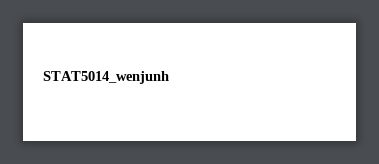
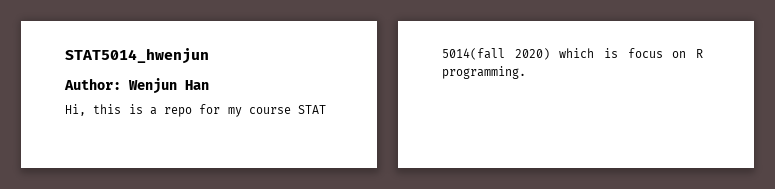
[43,71,169,84] STAT5014_wenjunh -> [65,48,209,64] [64,78,209,94] [65,104,326,117] [442,48,703,60] [442,66,526,79] STAT5014_hwenjun // Author: Wenjun Han // Hi, this is a repo for my course STAT 5014(fall 2020) which is focus on R programming.

